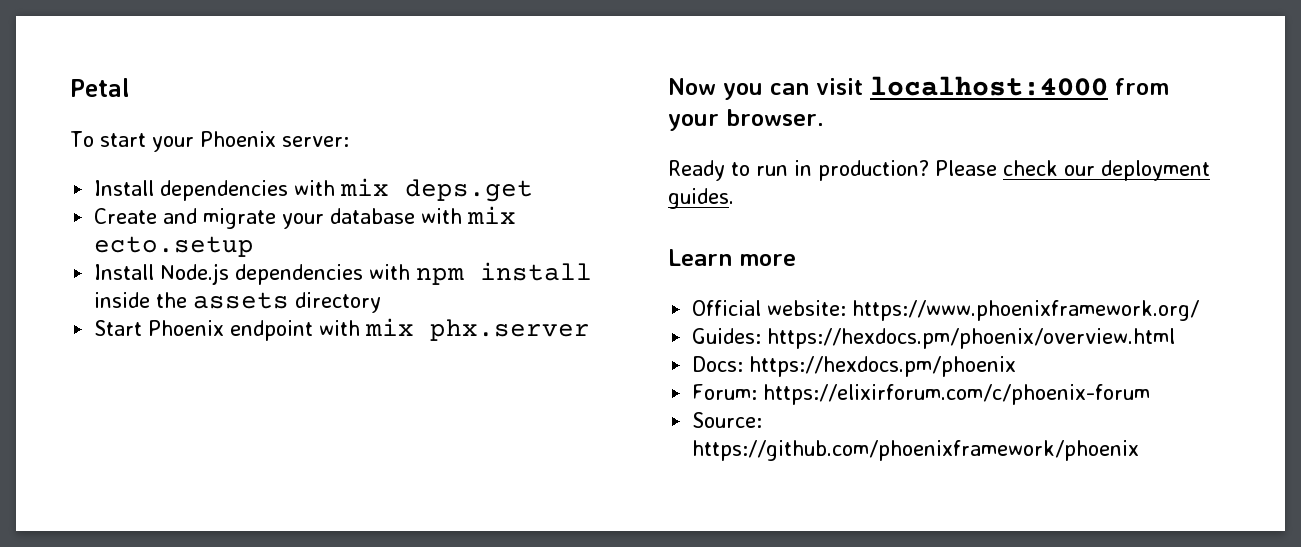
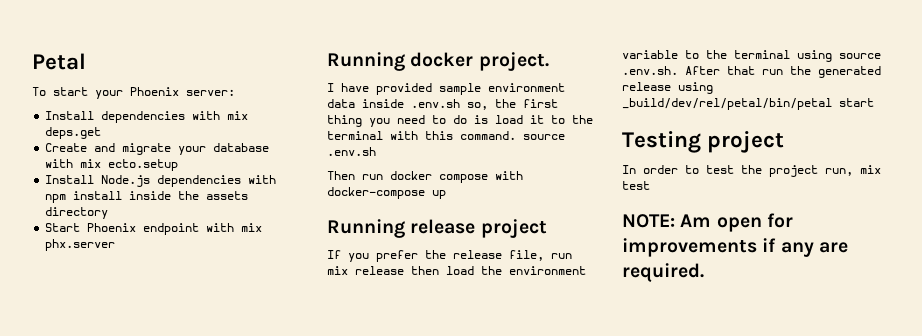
[668,76,1169,100] [668,109,824,131] [668,160,1210,181] [668,188,734,209] [668,249,796,266] [692,300,1200,321] [692,328,1176,349] [692,356,1017,377] [692,384,1151,405] [692,412,763,428] [692,440,1140,461] Now you can visit localhost:4000 from your browser. // Ready to run in production? Please check our deployment guides. // Learn more // Official website: https://www.phoenixframework.org/ // Guides: https://hexdocs.pm/phoenix/overview.html // Docs: https://hexdocs.pm/phoenix // Forum: https://elixirforum.com/c/phoenix-forum // Source: https://github.com/phoenixframework/phoenix -> [327,52,549,71] [327,83,565,95] [327,99,558,110] [327,115,593,127] [327,131,565,140] [327,147,376,156] [327,171,523,183] [327,187,446,199] [327,219,547,238] [327,250,572,262] [327,266,586,275] [622,50,881,62] [622,66,881,78] [622,82,713,94] [622,98,874,110] [622,131,785,153] [622,165,881,177] [622,181,650,190] [622,213,793,232] [622,238,848,257] [622,263,704,282] Running docker project. // I have provided sample environment data inside .env.sh so, the first thing you need to do is load it to the terminal with this command. source .env.sh // Then run docker compose with docker-compose up // Running release project // If you prefer the release file, run mix release then load the environment variable to the terminal using source .env.sh. After that run the generated release using _build/dev/rel/petal/bin/petal start // Testing project // In order to test the project run, mix test // NOTE: Am open for improvements if any are required.

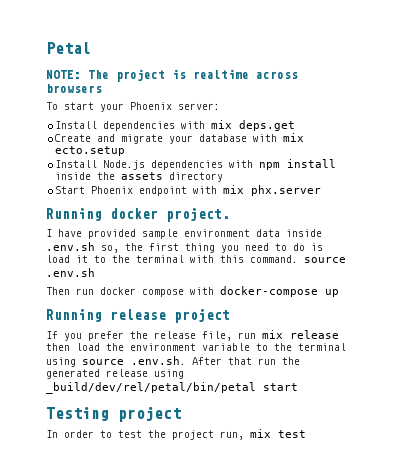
(86, 61) none -> [46,69,298,82] [46,84,102,93] // NOTE: The project is realtime across browsers
[622,213,793,232] [622,238,848,257] [622,263,704,282] // NOTE: Am open for improvements if any are required. -> (306, 434) none

